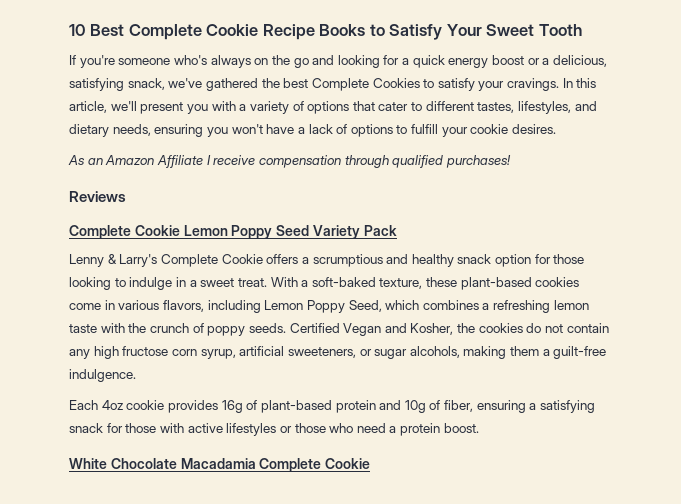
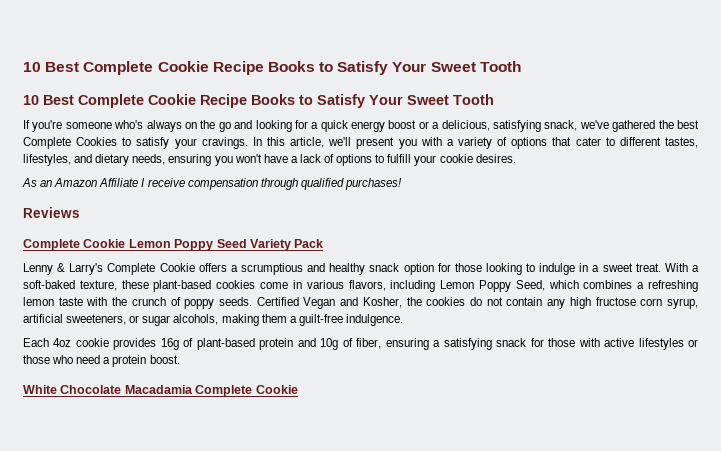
(582, 30) none -> [23,94,494,108] // 10 Best Complete Cookie Recipe Books to Satisfy Your Sweet Tooth

